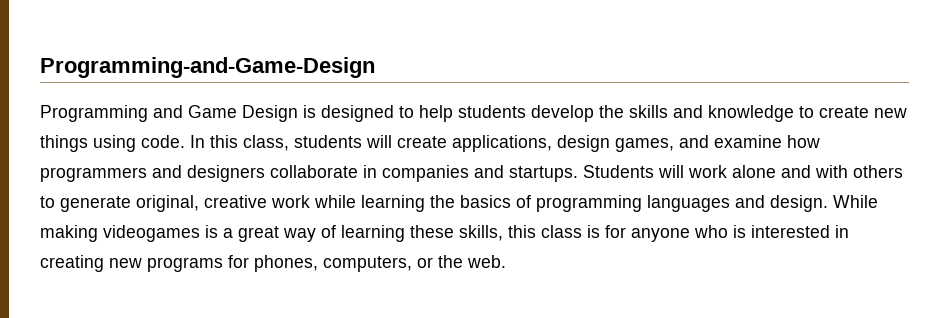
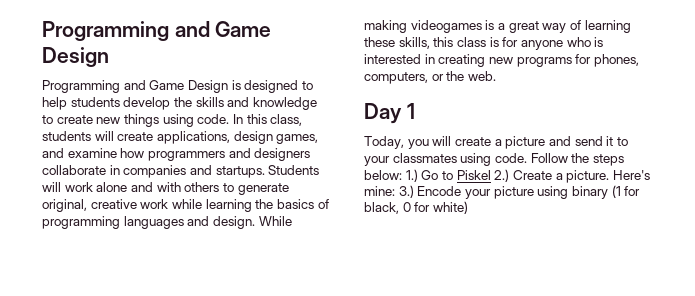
[40,57,375,78] Programming-and-Game-Design -> [42,21,272,41] [42,47,109,67] Programming and Game Design
(506, 261) none -> [364,103,415,124] [364,136,628,149] [364,153,624,166] [364,169,650,183] [364,185,641,199] [364,201,468,214] // Day 1 // Today, you will create a picture and send it to your classmates using code. Follow the steps below: 1.) Go to Piskel 2.) Create a picture. Here's mine: 3.) Encode your picture using binary (1 for black, 0 for white)

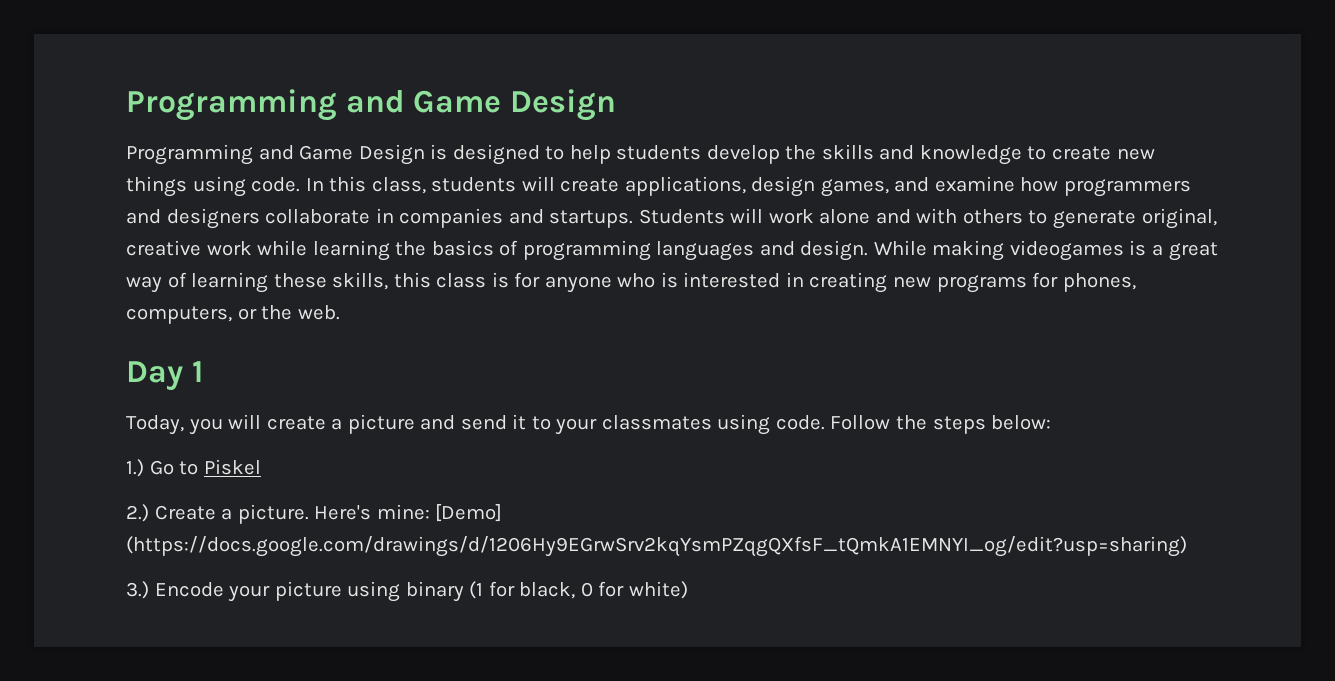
(402, 175) none -> (1052, 422) //
(491, 175) none -> (261, 467) //
(395, 191) none -> [435,504,503,522] [126,536,1187,557] [Demo] (https://docs.google.com/drawings/d/1206Hy9EGrwSrv2kqYsmPZqgQXfsF_tQmkA1EMNYI_og/edit?usp=sharing) //

